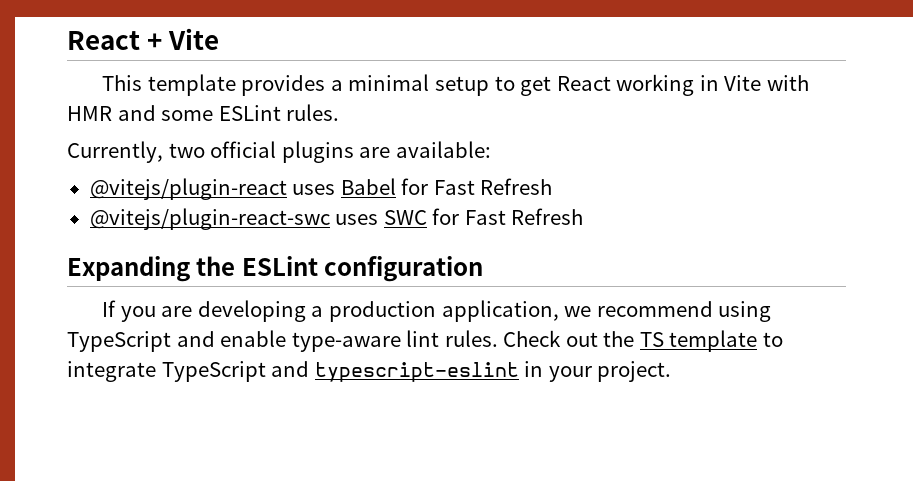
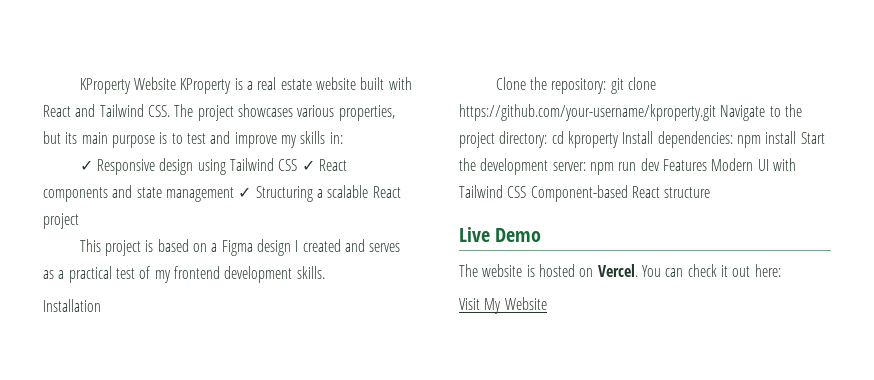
[67,28,220,50] [102,74,809,96] [67,104,340,121] [67,141,491,163] [89,178,553,200] [89,208,584,230] [67,256,484,282] [102,300,772,322] [67,330,783,352] [67,361,672,382] React + Vite // This template provides a minimal setup to get React working in Vite with HMR and some ESLint rules. // Currently, two official plugins are available: // @vitejs/plugin-react uses Babel for Fast Refresh // @vitejs/plugin-react-swc uses SWC for Fast Refresh // Expanding the ESLint configuration // If you are developing a production application, we recommend using TypeScript and enable type-aware lint rules. Check out the TS template to integrate TypeScript and typescript-eslint in your project. -> [79,77,412,94] [43,104,395,121] [43,131,343,148] [79,158,348,175] [43,185,401,202] [43,213,79,229] [79,239,401,256] [43,266,325,283] [43,299,101,312] [495,77,657,94] [459,104,802,121] [459,131,825,148] [459,158,796,175] [459,185,711,202] [459,227,542,242] [459,264,781,277] [459,297,547,314] KProperty Website KProperty is a real estate website built with React and Tailwind CSS. The project showcases various properties, but its main purpose is to test and improve my skills in: // ✓ Responsive design using Tailwind CSS ✓ React components and state management ✓ Structuring a scalable React project // This project is based on a Figma design I created and serves as a practical test of my frontend development skills. // Installation // Clone the repository: git clone https://github.com/your-username/kproperty.git Navigate to the project directory: cd kproperty Install dependencies: npm install Start the development server: npm run dev Features Modern UI with Tailwind CSS Component-based React structure // Live Demo // The website is hosted on Vercel. You can check it out here: // Visit My Website

